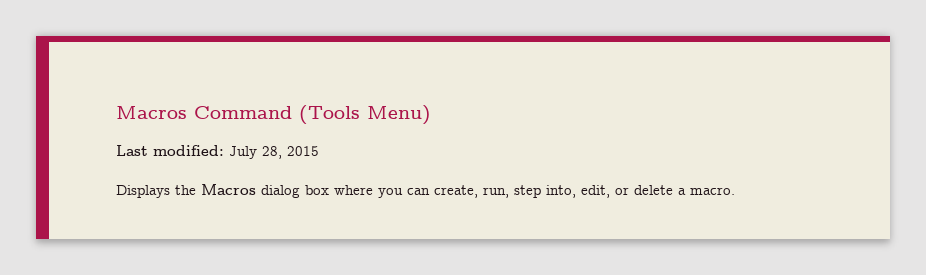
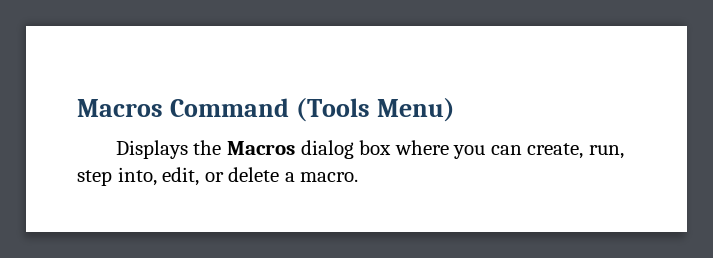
[116,145,319,159] // Last modified: July 28, 2015 -> (456, 110) none

